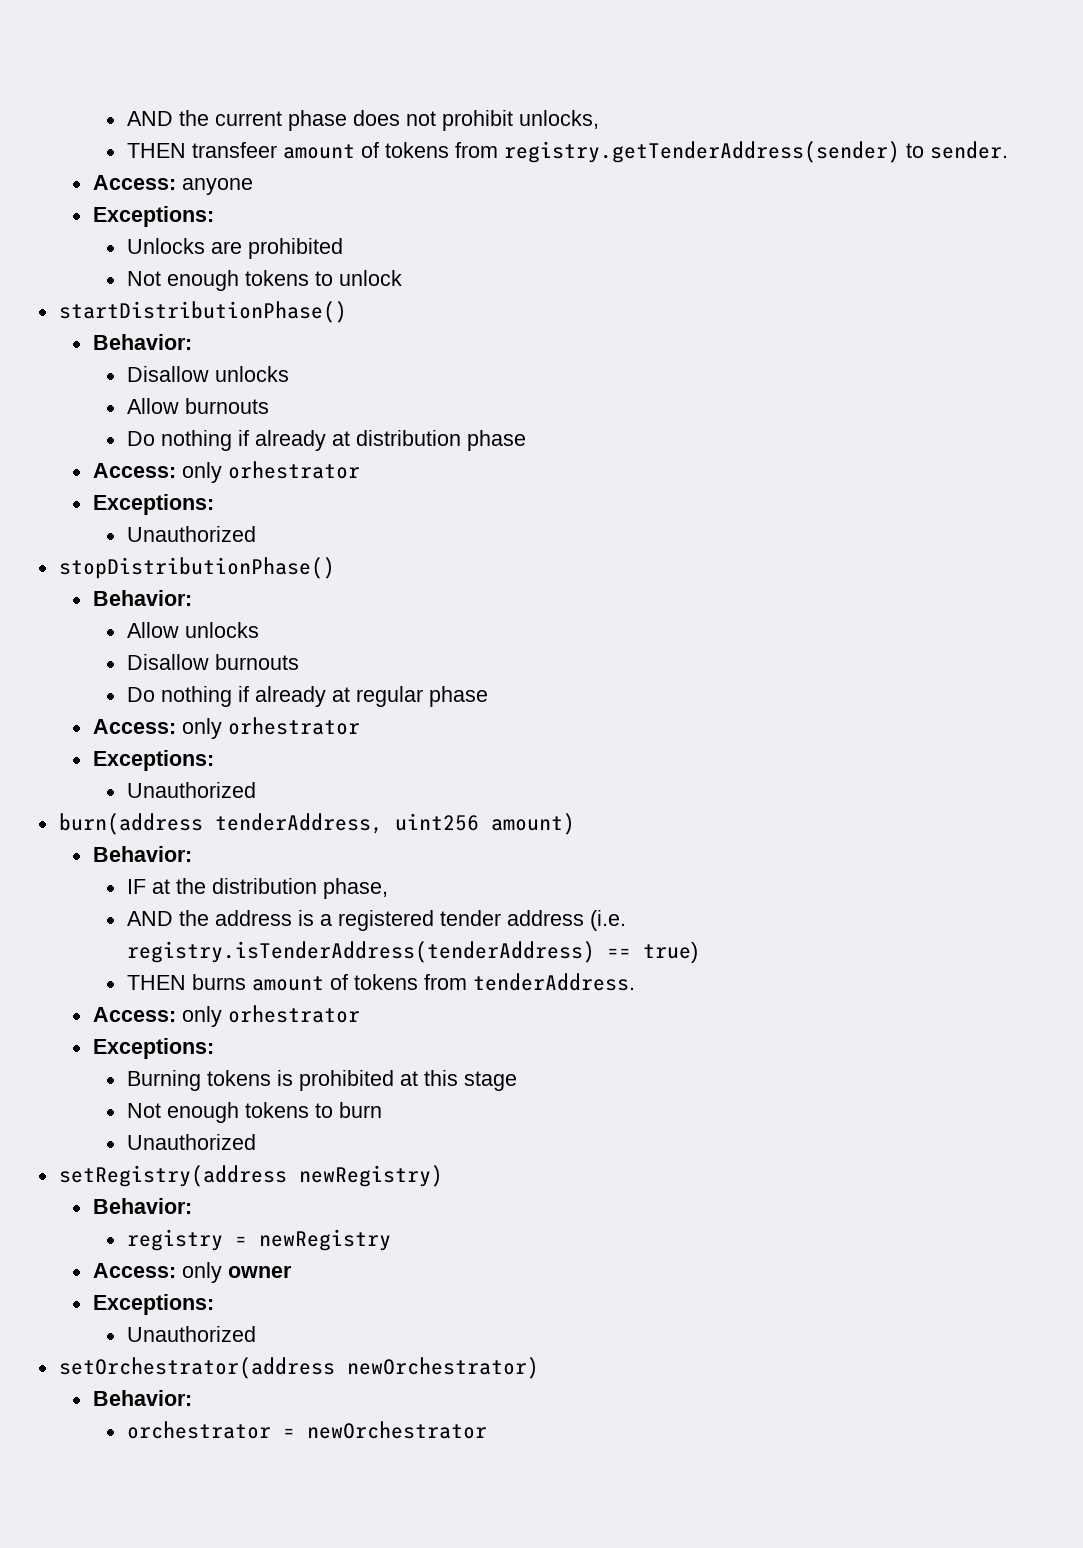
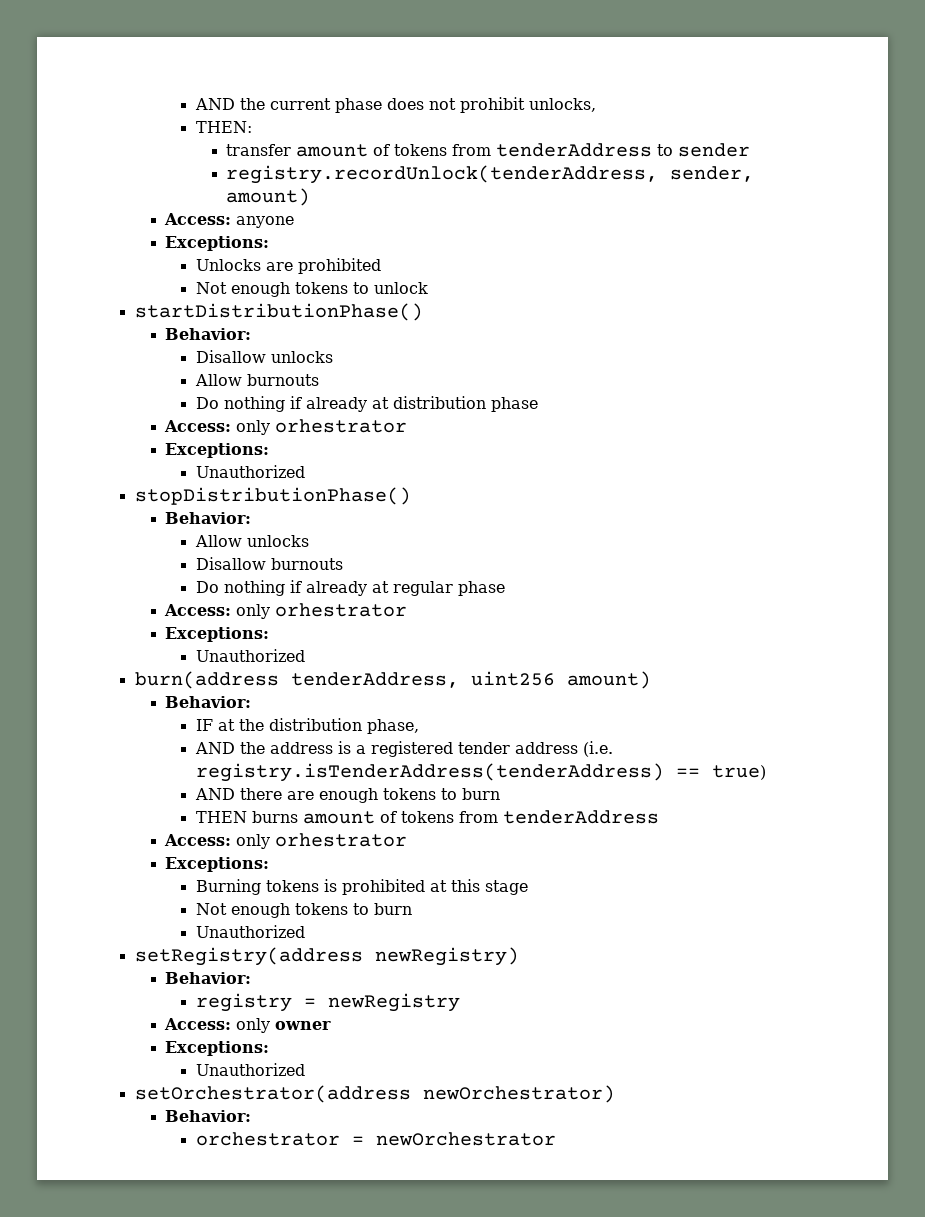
[126,141,1008,163] THEN transfeer amount of tokens from registry.getTenderAddress(sender) to sender. -> [195,121,252,133] [226,143,751,157] [226,165,755,184] [226,188,311,206] THEN: // transfer amount of tokens from tenderAddress to sender // registry.recordUnlock(tenderAddress, sender, amount)
(698, 952) none -> [194,788,500,803] // AND there are enough tokens to burn
[472,973,635,991] tenderAddress. -> [502,810,659,824] tenderAddress

